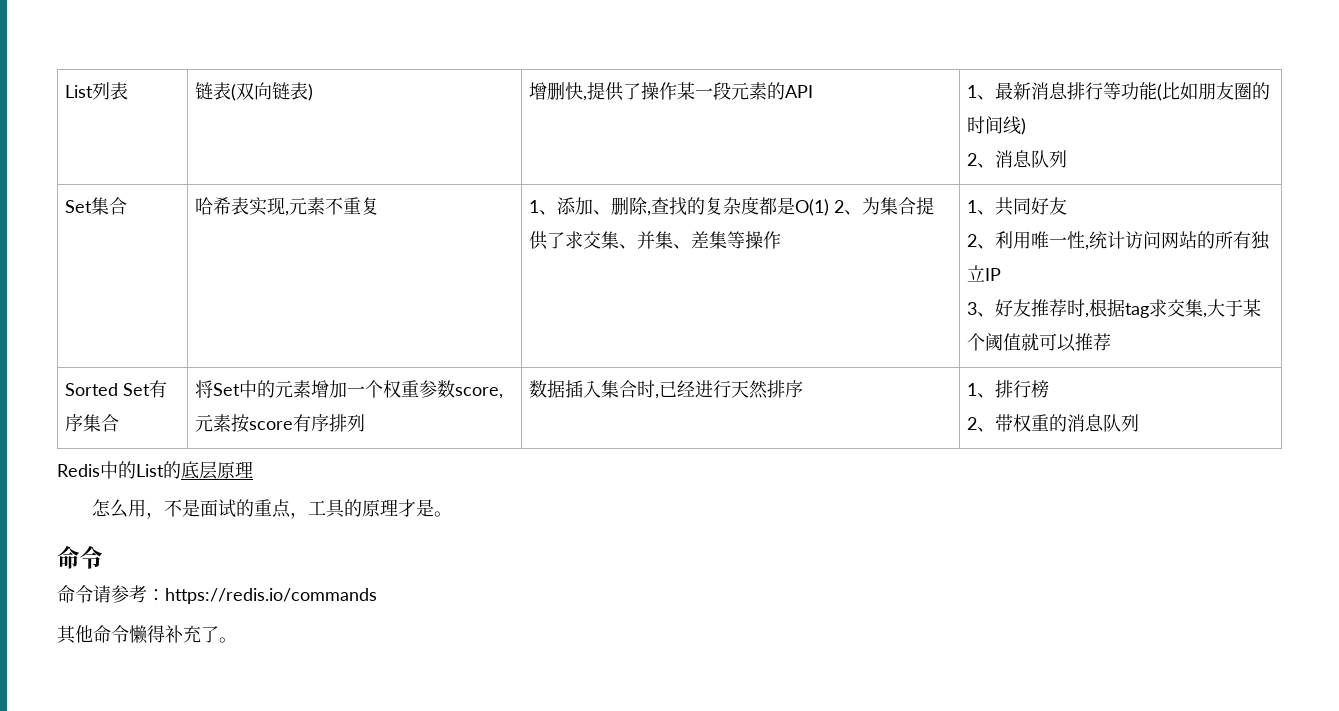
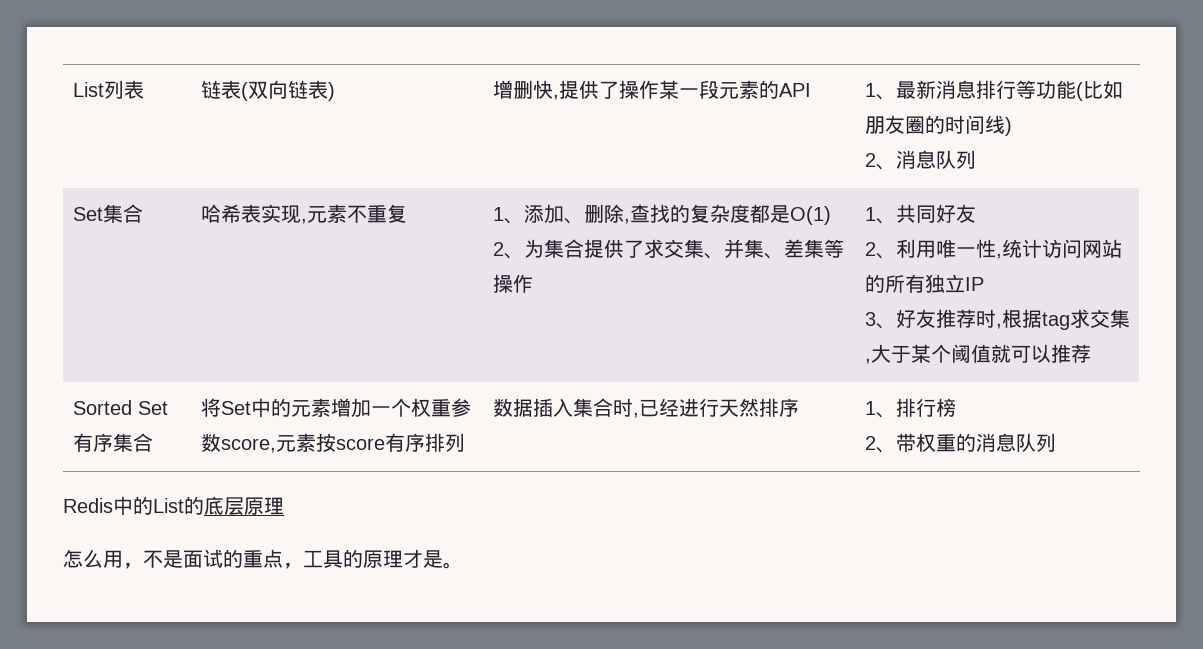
[57,546,103,569] [57,585,377,604] [57,625,237,644] // 命令 // 命令请参考：https://redis.io/commands // 其他命令懒得补充了。 -> (463, 565) none

